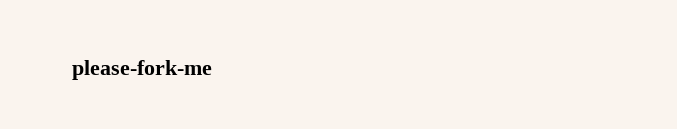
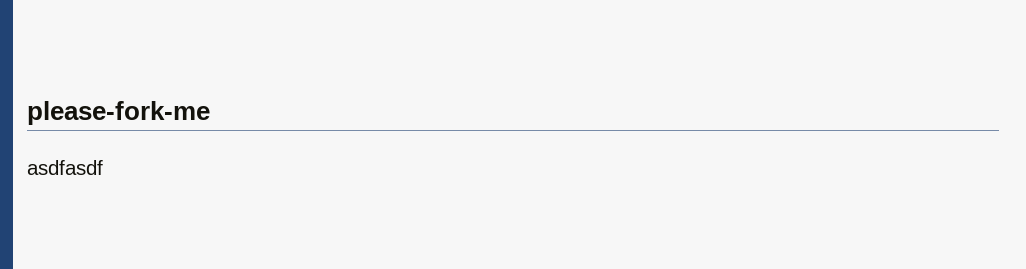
(212, 70) none -> [27,160,103,175] // asdfasdf

